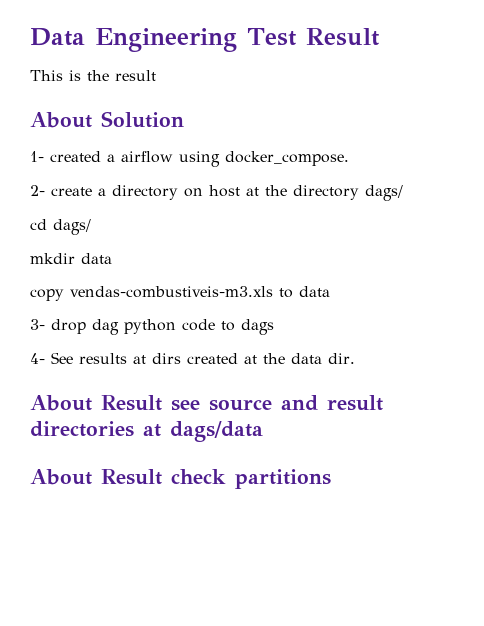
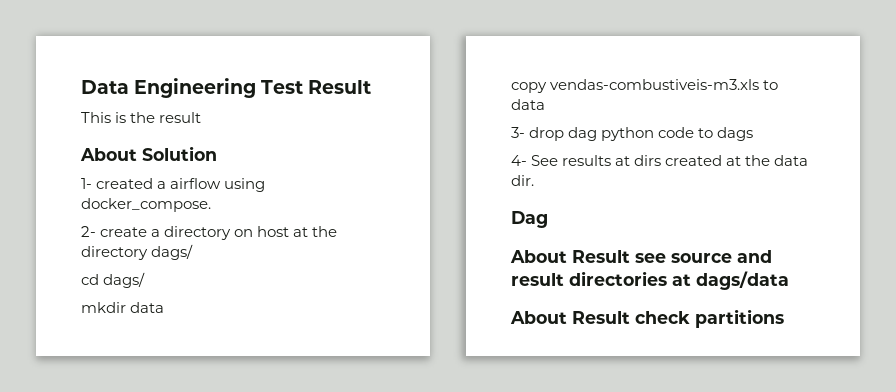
(355, 358) none -> [511,211,548,228] // Dag

